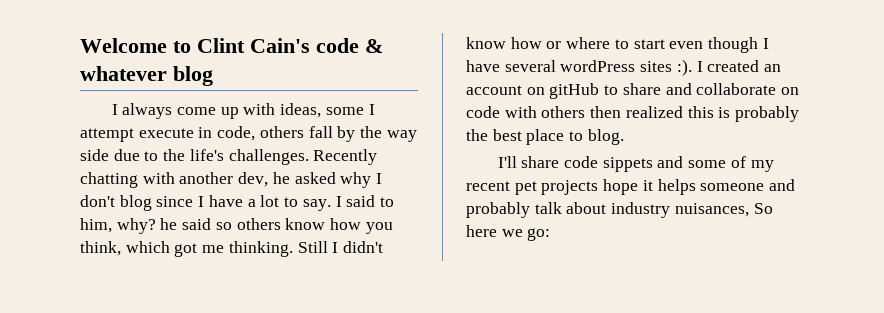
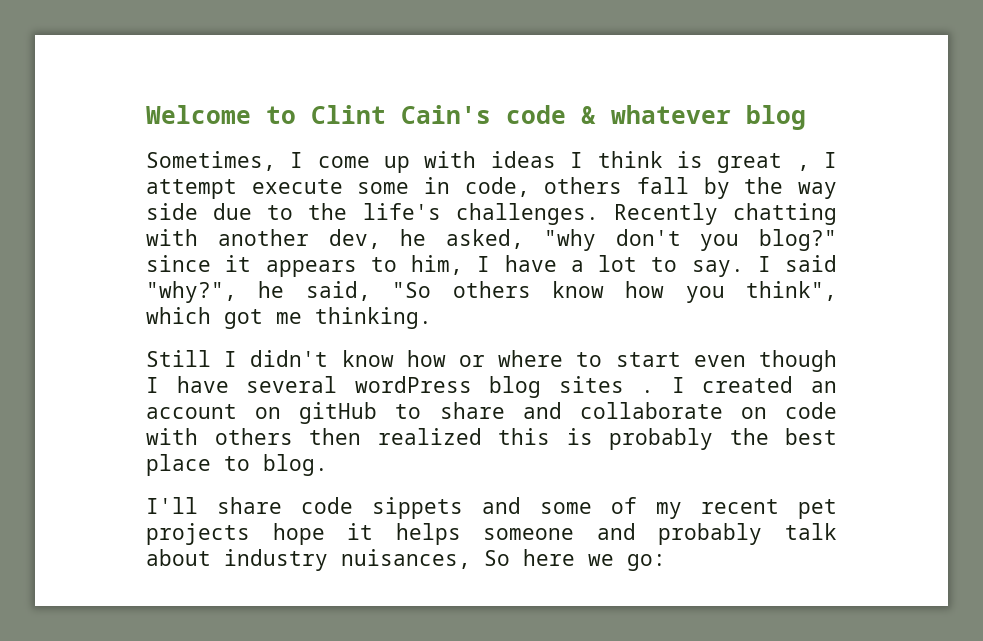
[111,103,173,119] I always -> [146,151,304,171] Sometimes, I
[280,103,364,118] ideas, some -> [490,151,810,173] ideas I think is great ,
(194, 133) none -> [357,182,410,194] some
[294,172,383,188] [80,195,194,211] asked why I don't blog since -> [446,229,837,251] [146,255,463,277] asked, "why don't you blog?" since it appears to him,
[379,197,394,207] [80,218,232,234] to him, why? he said so -> [146,281,432,303] "why?", he said, "So
[80,241,121,256] think, -> [746,281,837,301] think",
(293, 249) none -> (432, 318) //
[640,59,692,76] sites :). -> [489,376,655,398] blog sites .

